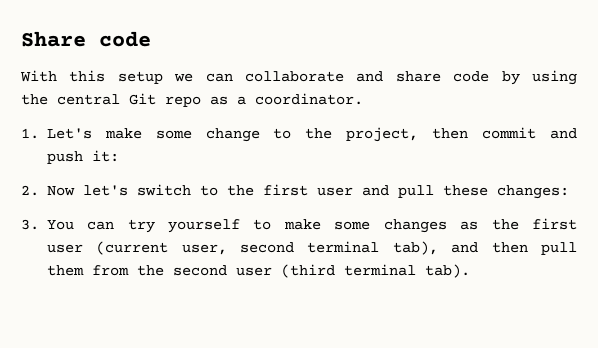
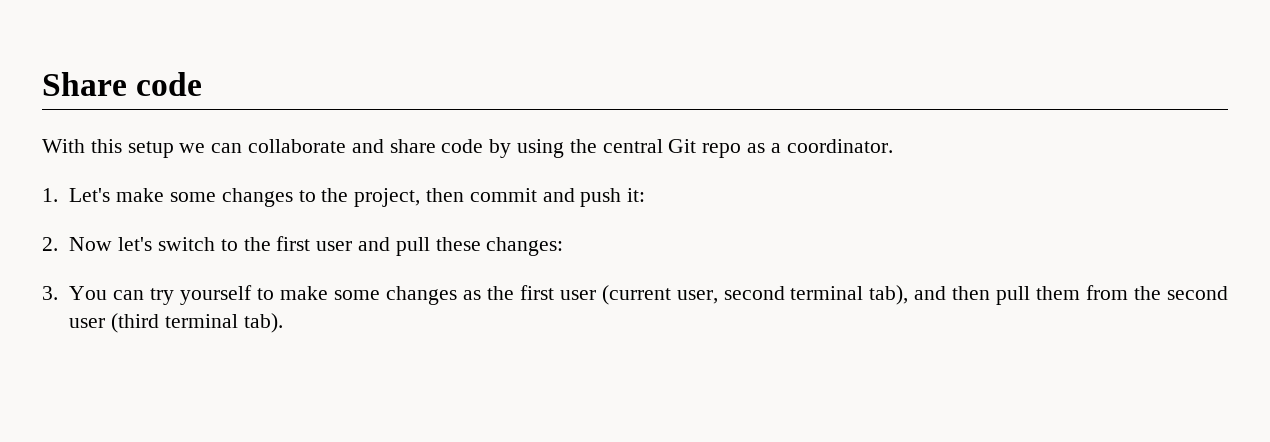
[205,128,260,142] change -> [221,188,293,207] changes

